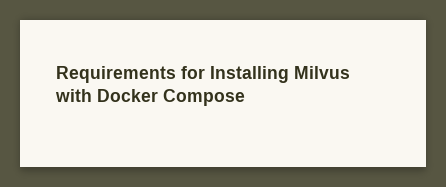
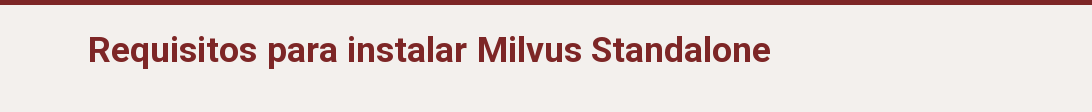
[56,66,350,83] [55,89,245,106] Requirements for Installing Milvus with Docker Compose -> [88,36,772,69] Requisitos para instalar Milvus Standalone

